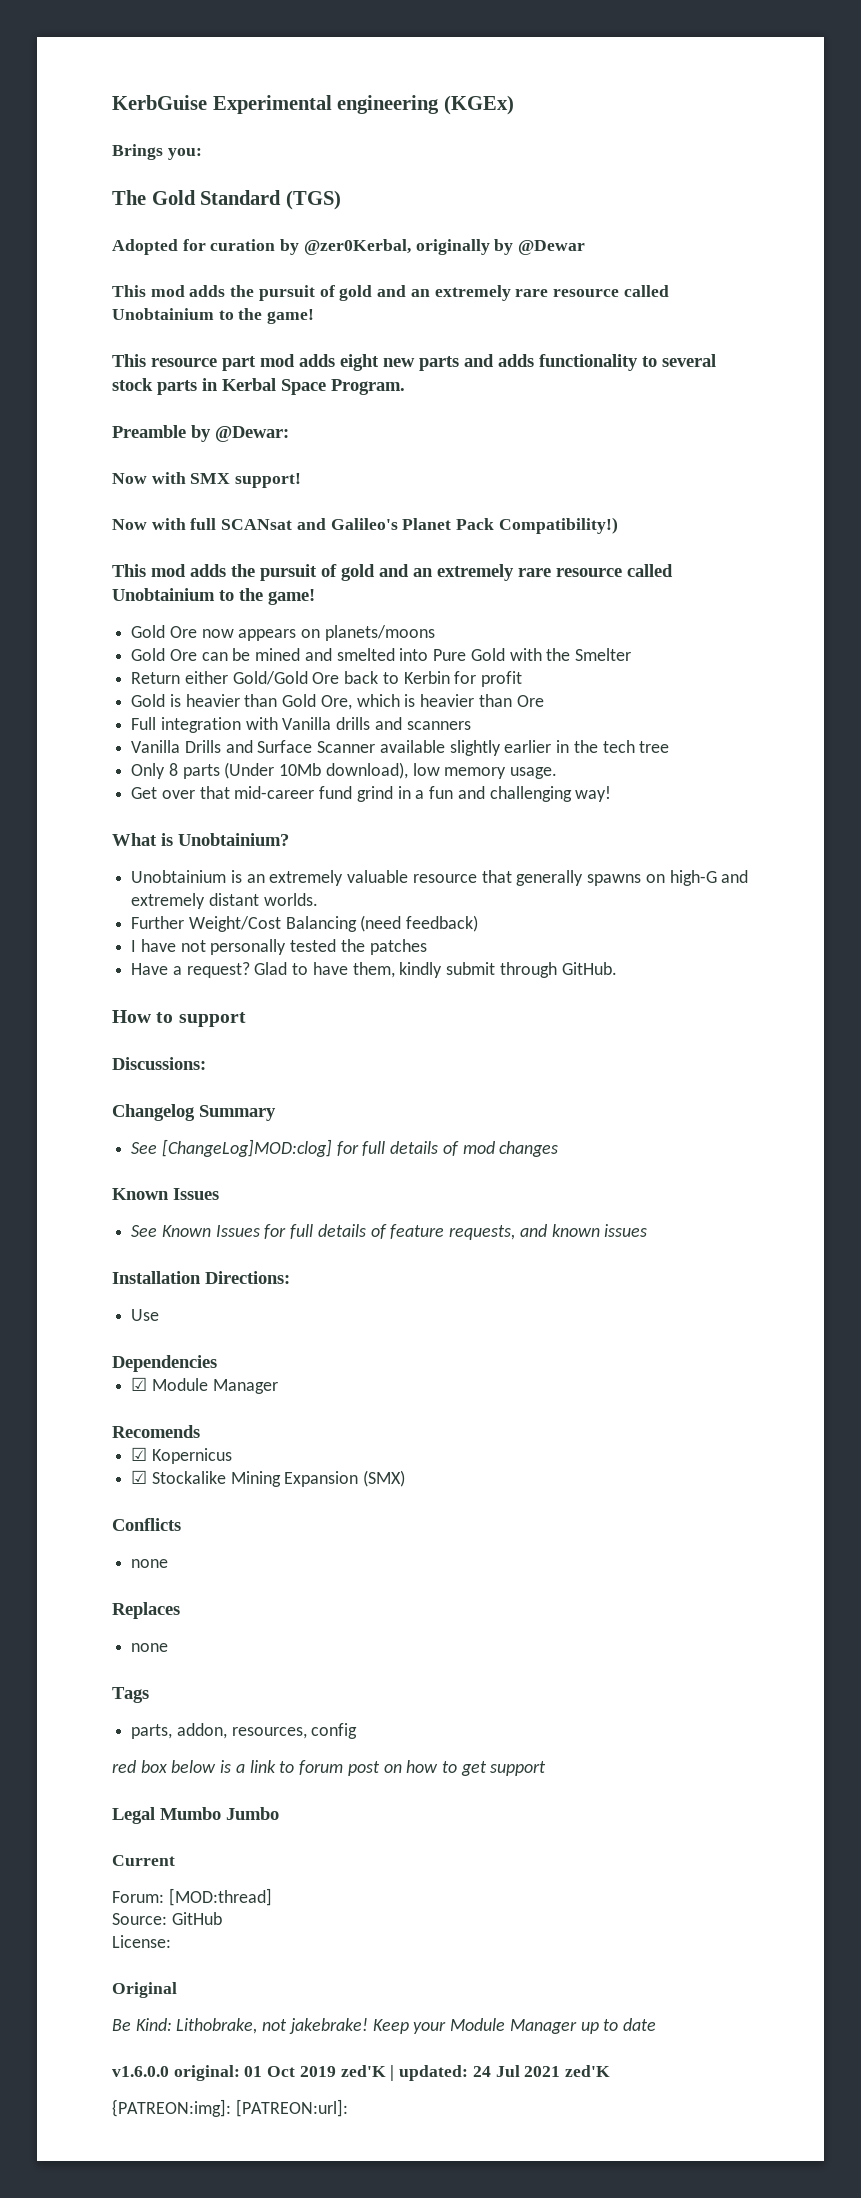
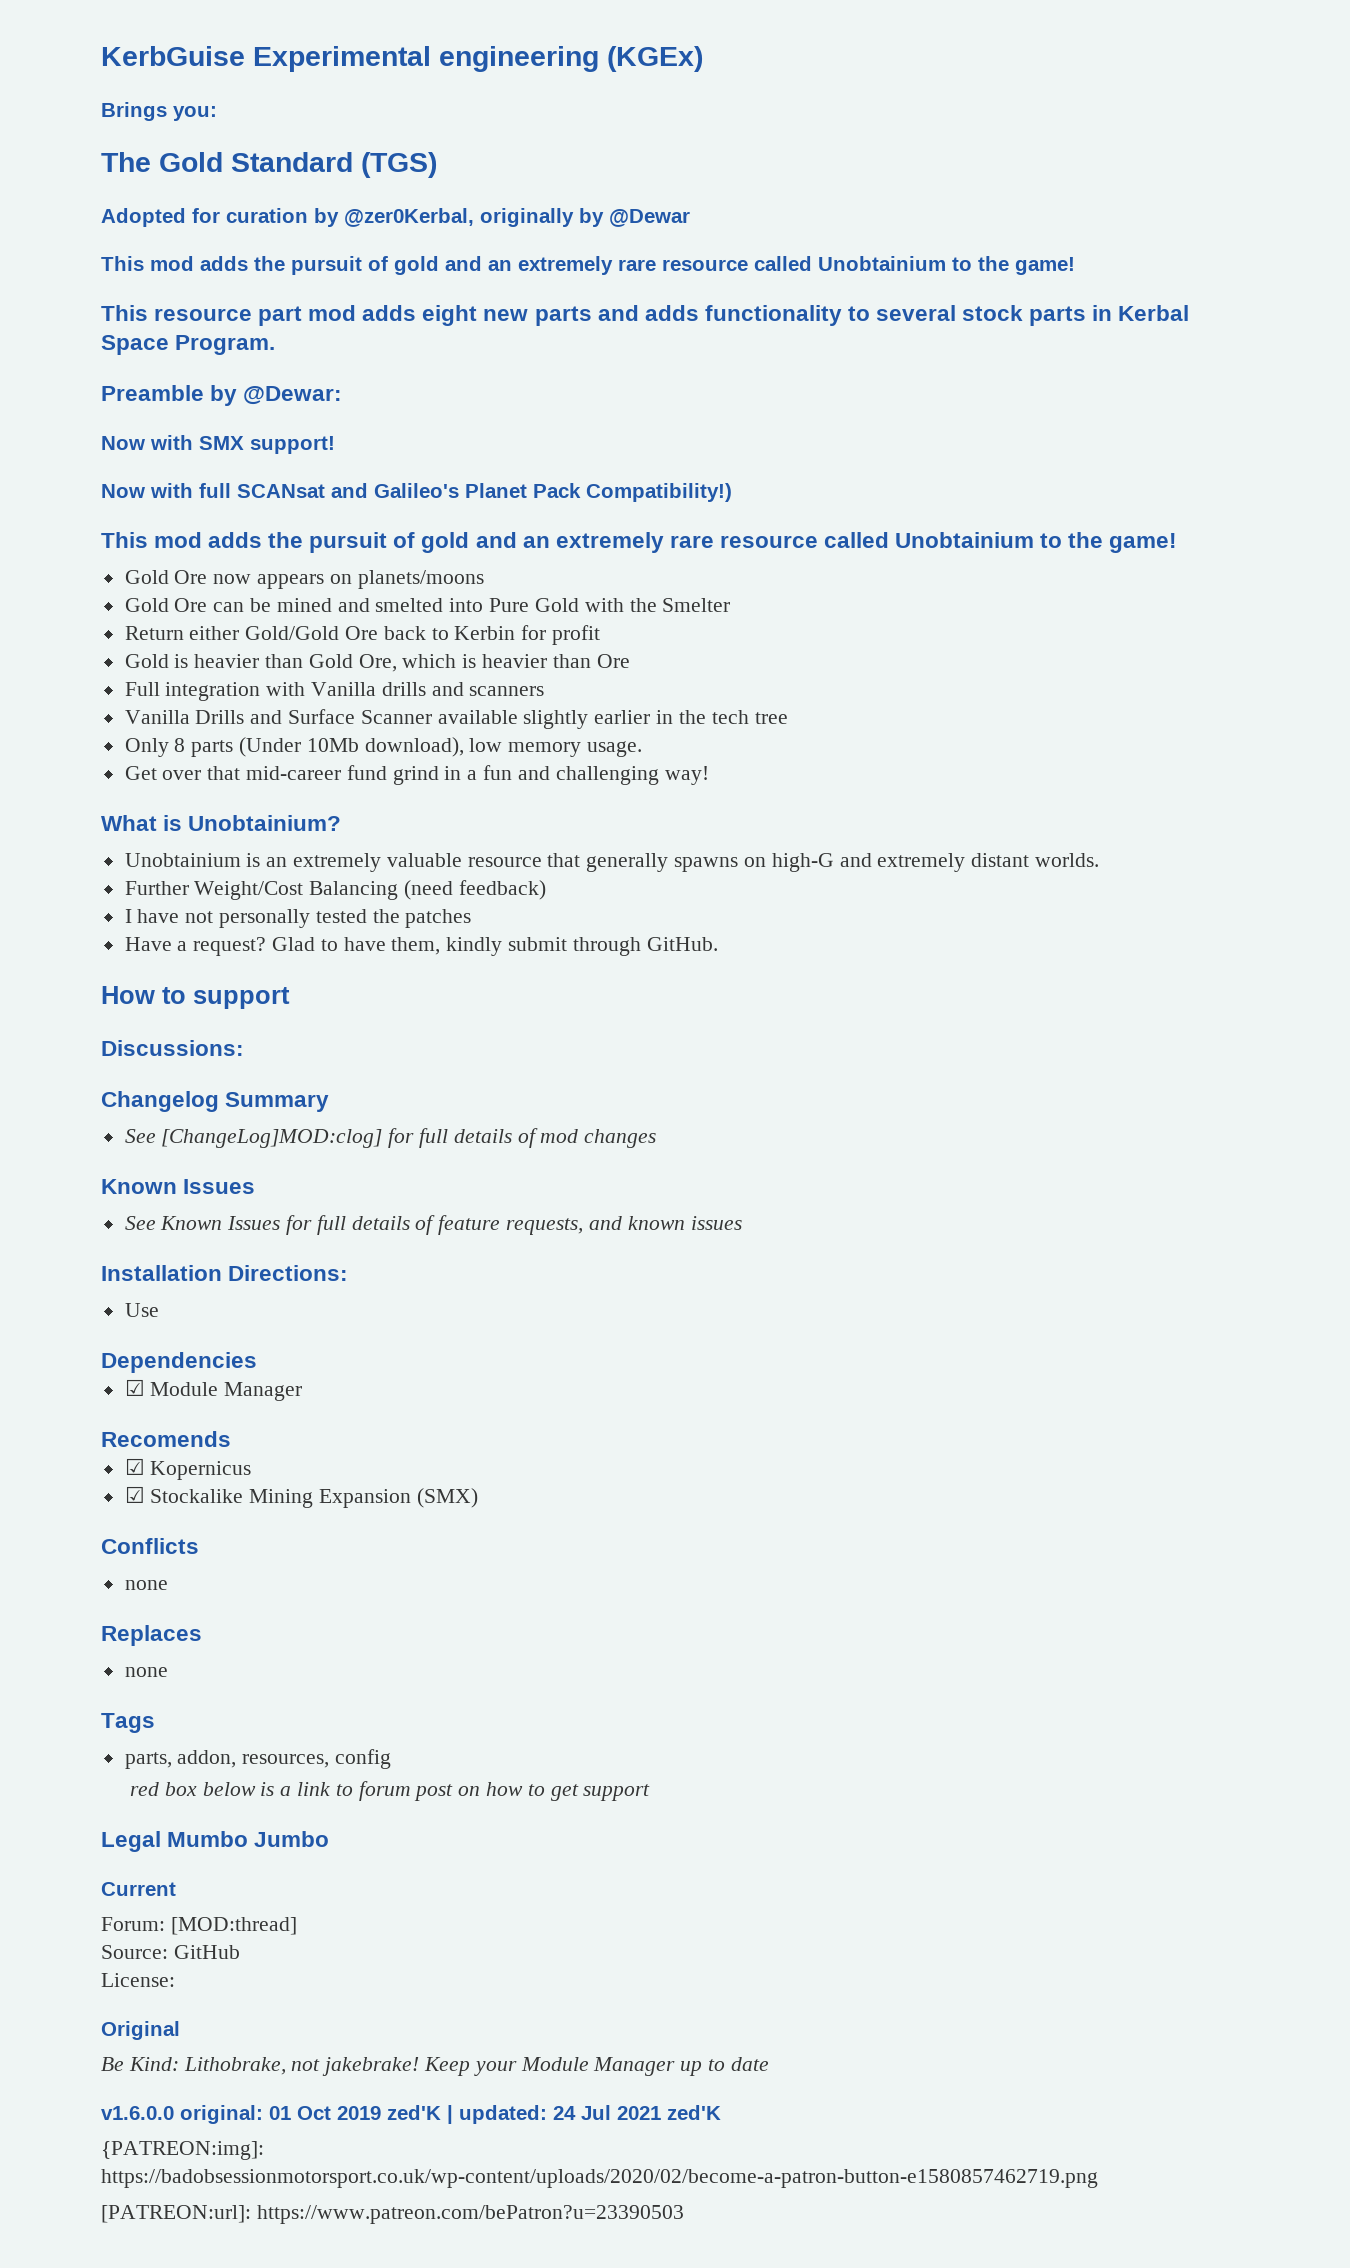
[235,2099,348,2117] [PATREON:url]: -> [101,2169,1098,2188] [101,2205,684,2224] https://badobsessionmotorsport.co.uk/wp-content/uploads/2020/02/become-a-patron-button-e1580857462719.png // [PATREON:url]: https://www.patreon.com/bePatron?u=23390503

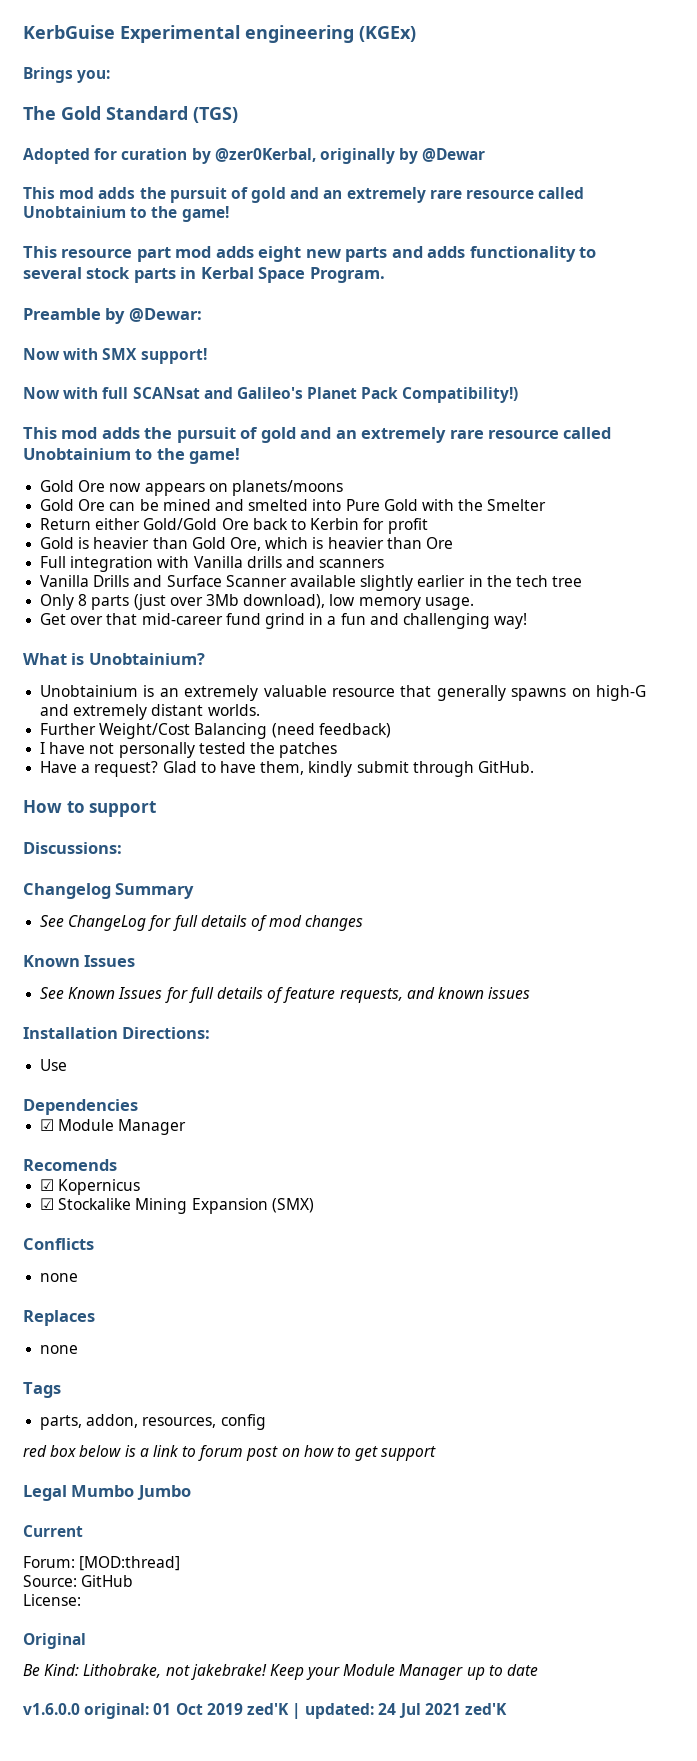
[239,737,359,757] (Under 10Mb -> [133,594,239,610] (just over 3Mb
[161,1129,383,1148] [ChangeLog]MOD:clog] -> [68,915,147,931] ChangeLog
[101,2141,264,2160] [101,2169,1098,2188] [101,2205,684,2224] // {PATREON:img]: https://badobsessionmotorsport.co.uk/wp-content/uploads/2020/02/become-a-patron-button-e1580857462719.png // [PATREON:url]: https://www.patreon.com/bePatron?u=23390503 -> (508, 1709) none

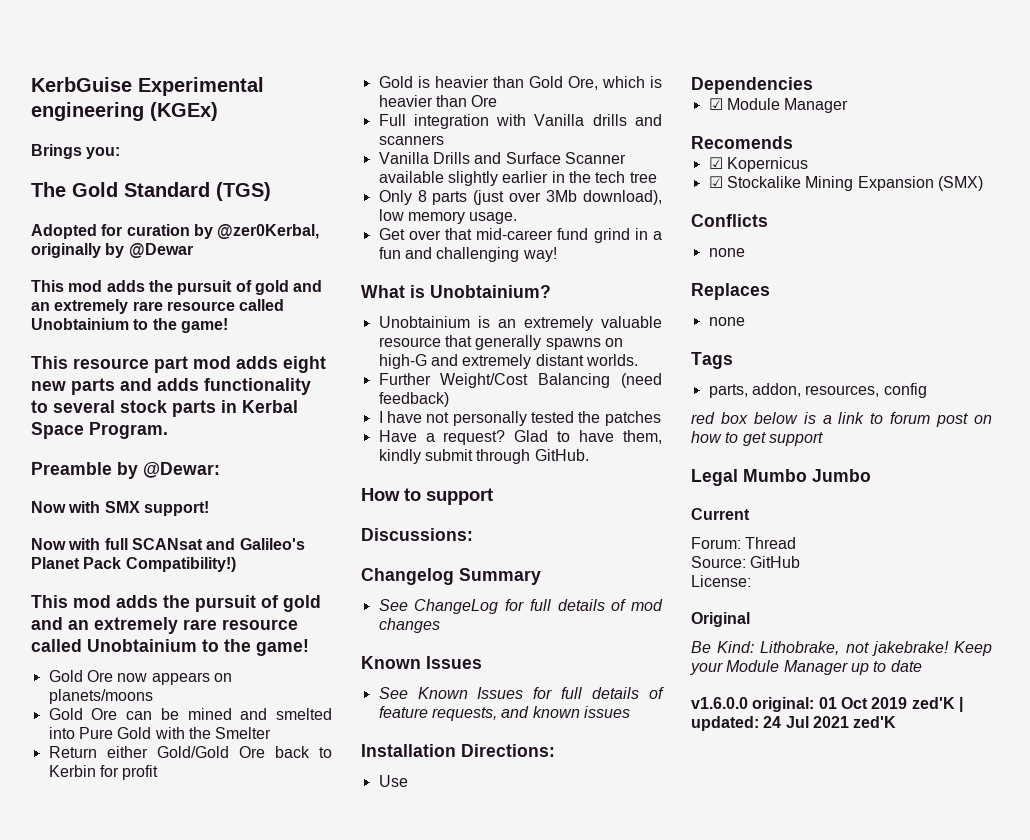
[79,1556,181,1571] [MOD:thread] -> [745,537,797,549] Thread

